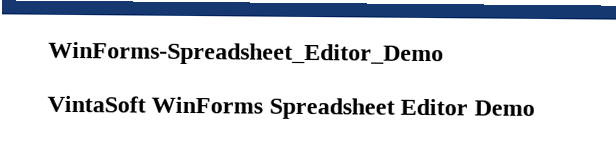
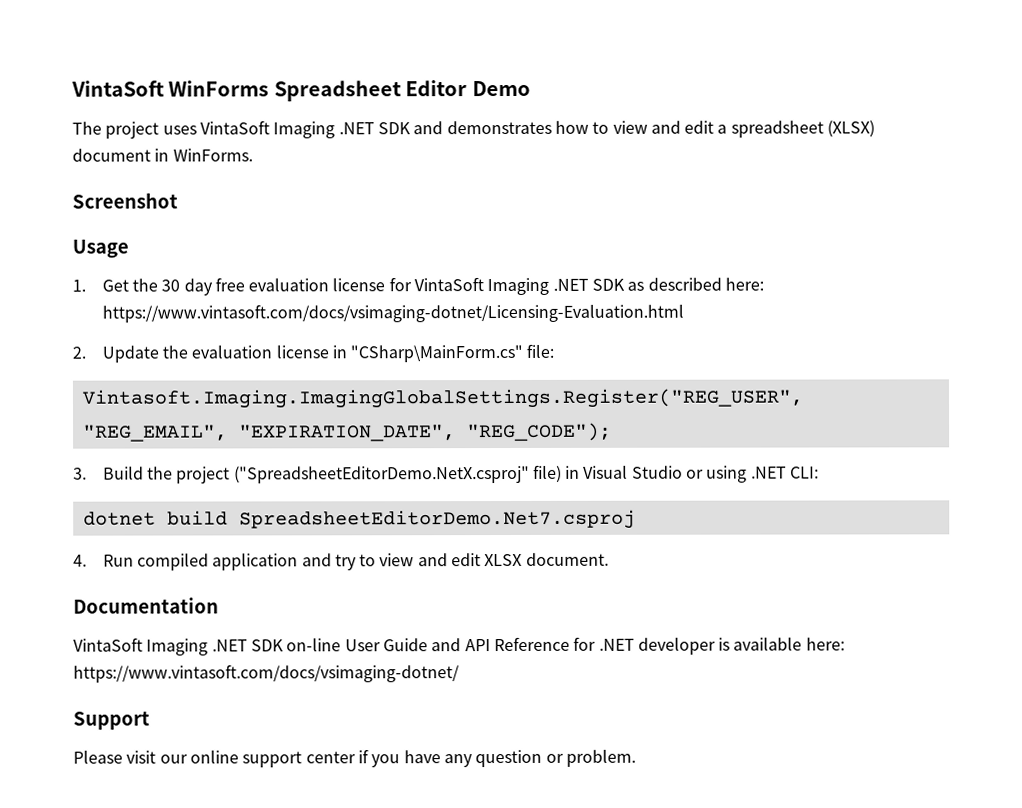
[48,41,444,67] WinForms-Spreadsheet_Editor_Demo // -> (71, 88) none
(535, 108) none -> [72,120,876,139] [72,148,253,162] [72,192,178,209] [72,239,129,258] [72,277,765,296] [101,303,684,323] [72,343,555,363] [81,388,804,409] [82,422,612,442] [73,464,820,484] [82,509,636,530] [73,552,609,571] [73,597,219,614] [73,636,845,656] [73,664,460,683] [73,711,150,730] [73,749,636,768] // The project uses VintaSoft Imaging .NET SDK and demonstrates how to view and edit a spreadsheet (XLSX) document in WinForms. // Screenshot // Usage // 1. Get the 30 day free evaluation license for VintaSoft Imaging .NET SDK as described here: https://www.vintasoft.com/docs/vsimaging-dotnet/Licensing-Evaluation.html // 2. Update the evaluation license in "CSharp\MainForm.cs" file: // Vintasoft.Imaging.ImagingGlobalSettings.Register("REG_USER", "REG_EMAIL", "EXPIRATION_DATE", "REG_CODE"); // 3. Build the project ("SpreadsheetEditorDemo.NetX.csproj" file) in Visual Studio or using .NET CLI: // dotnet build SpreadsheetEditorDemo.Net7.csproj // 4. Run compiled application and try to view and edit XLSX document. // Documentation // VintaSoft Imaging .NET SDK on-line User Guide and API Reference for .NET developer is available here: https://www.vintasoft.com/docs/vsimaging-dotnet/ // Support // Please visit our online support center if you have any question or problem.

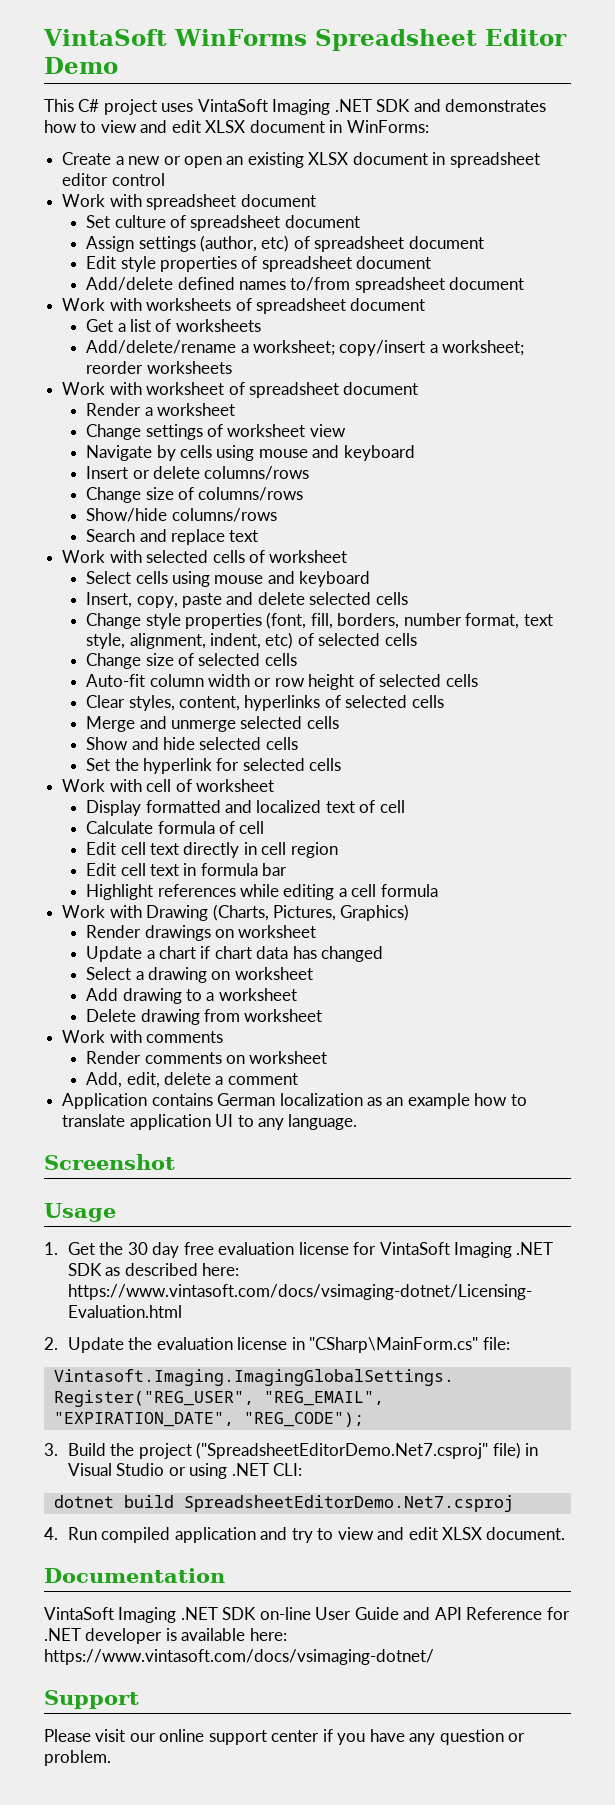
[72,121,102,135] The -> [44,99,100,112] This C#
[717,120,876,138] [72,148,253,162] a spreadsheet (XLSX) document in WinForms. -> [205,120,429,133] [62,152,540,168] [62,173,165,186] [62,194,316,210] [86,215,360,231] [86,235,484,252] [86,256,432,272] [86,277,525,293] [62,298,426,314] [86,319,261,332] [86,340,525,356] [86,361,232,374] [62,382,419,398] [86,403,235,416] [86,424,346,440] [86,445,415,461] [86,466,310,480] [86,487,304,503] [86,508,277,522] [86,529,259,545] [62,550,348,563] [86,571,371,587] [86,592,408,608] [86,612,553,629] [86,632,417,649] [86,653,297,669] [86,674,478,690] [86,695,444,711] [86,716,339,732] [86,737,298,750] [86,758,342,774] [62,779,274,792] [86,800,405,816] [86,821,265,834] [86,842,338,858] [86,863,288,876] [86,884,438,900] [62,904,410,921] [86,925,317,941] [86,946,384,962] [86,967,313,983] [86,988,297,1004] [86,1009,323,1025] [62,1030,224,1043] [86,1051,328,1064] [86,1072,298,1088] [62,1093,527,1109] [62,1114,358,1130] XLSX document in WinForms: // Create a new or open an existing XLSX document in spreadsheet editor control // Work with spreadsheet document // Set culture of spreadsheet document // Assign settings (author, etc) of spreadsheet document // Edit style properties of spreadsheet document // Add/delete defined names to/from spreadsheet document // Work with worksheets of spreadsheet document // Get a list of worksheets // Add/delete/rename a worksheet; copy/insert a worksheet; reorder worksheets // Work with worksheet of spreadsheet document // Render a worksheet // Change settings of worksheet view // Navigate by cells using mouse and keyboard // Insert or delete columns/rows // Change size of columns/rows // Show/hide columns/rows // Search and replace text // Work with selected cells of worksheet // Select cells using mouse and keyboard // Insert, copy, paste and delete selected cells // Change style properties (font, fill, borders, number format, text style, alignment, indent, etc) of selected cells // Change size of selected cells // Auto-fit column width or row height of selected cells // Clear styles, content, hyperlinks of selected cells // Merge and unmerge selected cells // Show and hide selected cells // Set the hyperlink for selected cells // Work with cell of worksheet // Display formatted and localized text of cell // Calculate formula of cell // Edit cell text directly in cell region // Edit cell text in formula bar // Highlight references while editing a cell formula // Work with Drawing (Charts, Pictures, Graphics) // Render drawings on worksheet // Update a chart if chart data has changed // Select a drawing on worksheet // Add drawing to a worksheet // Delete drawing from worksheet // Work with comments // Render comments on worksheet // Add, edit, delete a comment // Application contains German localization as an example how to translate application UI to any language.
[233,465,530,484] ("SpreadsheetEditorDemo.NetX.csproj" -> [196,1442,489,1459] ("SpreadsheetEditorDemo.Net7.csproj"

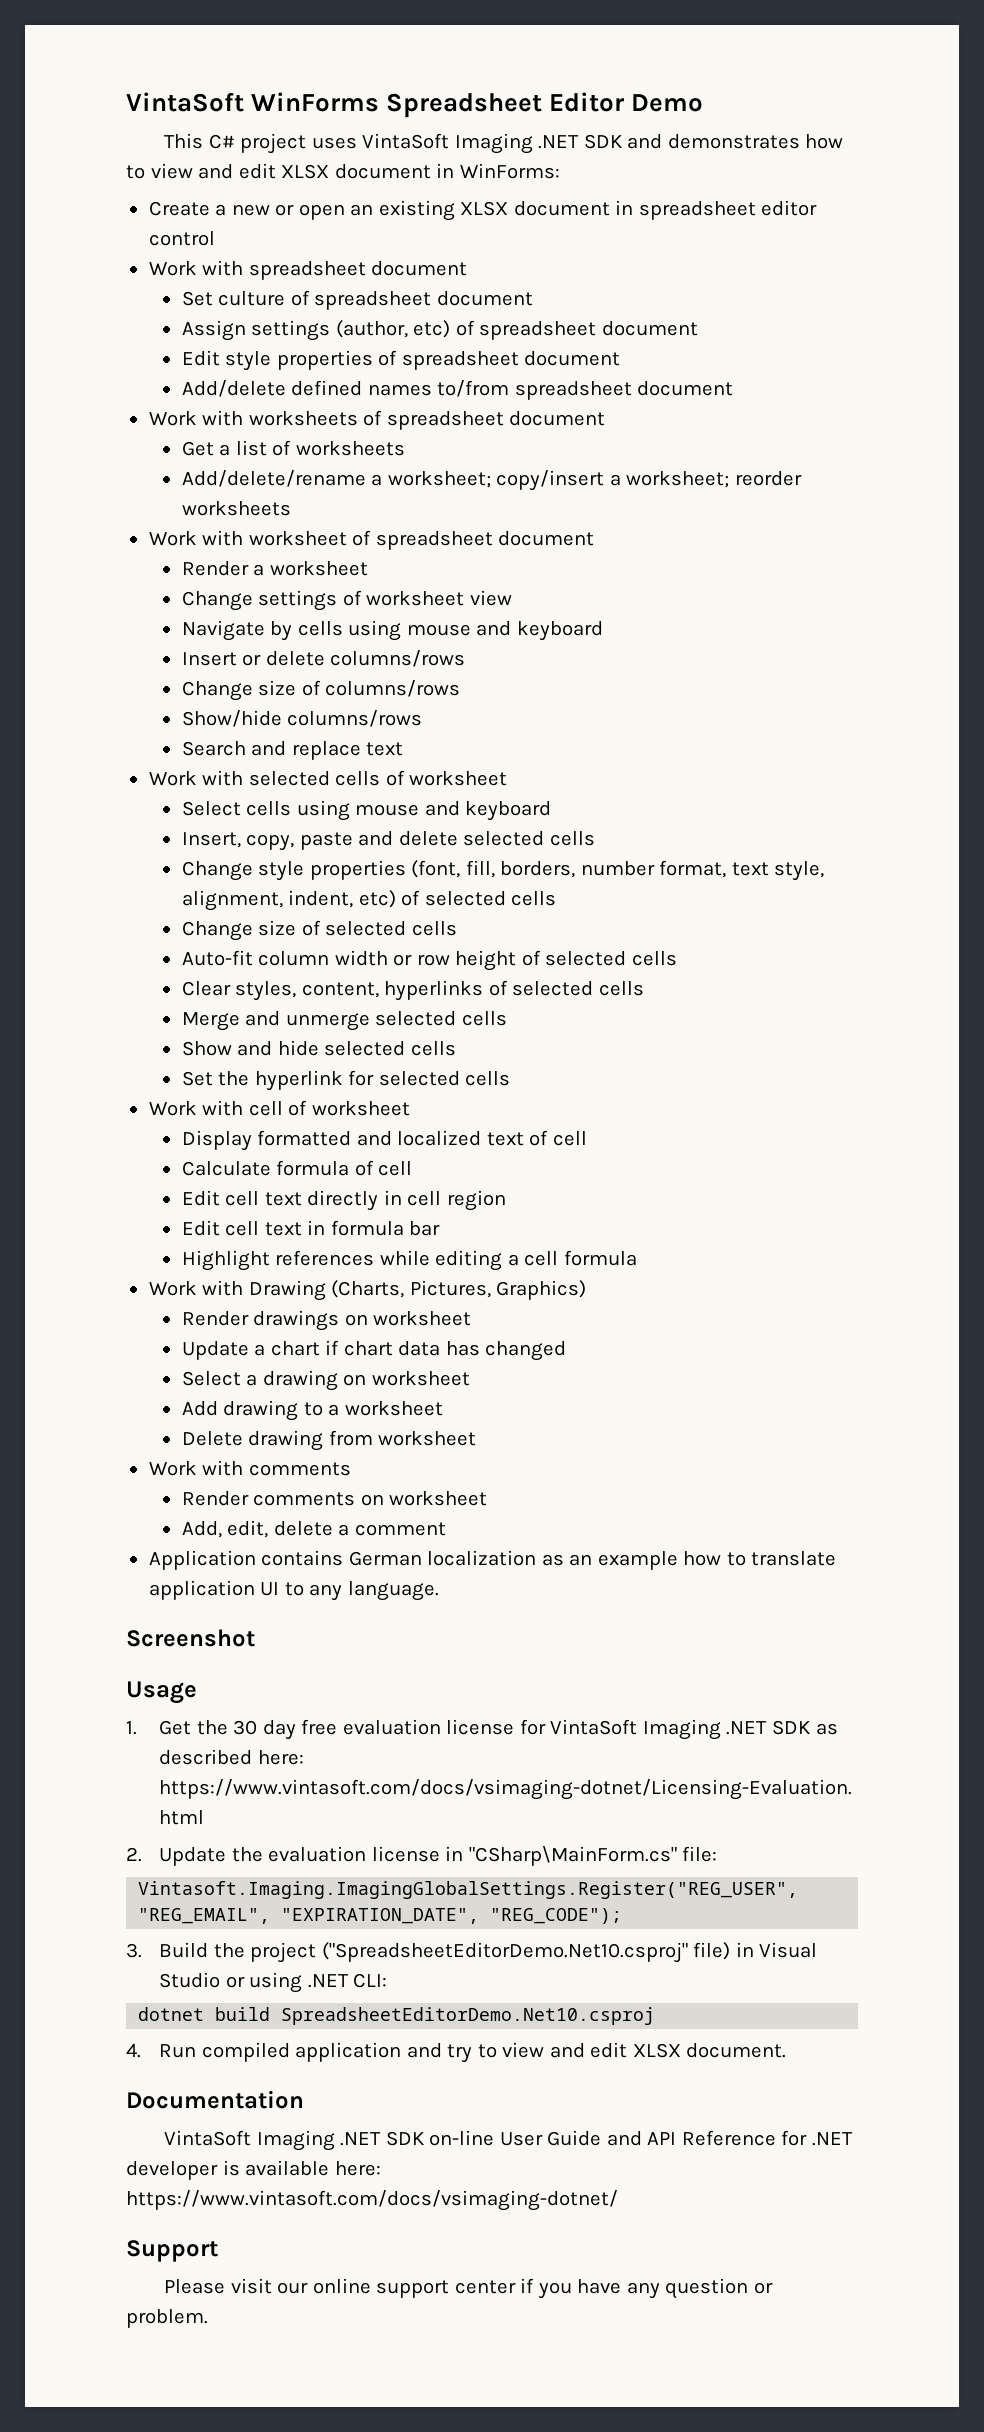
[196,1442,489,1459] ("SpreadsheetEditorDemo.Net7.csproj" -> [321,1942,688,1963] ("SpreadsheetEditorDemo.Net10.csproj"
[183,1495,514,1512] SpreadsheetEditorDemo.Net7.csproj -> [281,2007,656,2025] SpreadsheetEditorDemo.Net10.csproj

